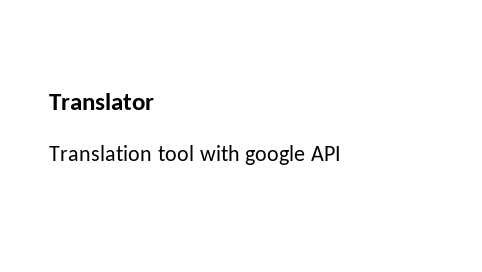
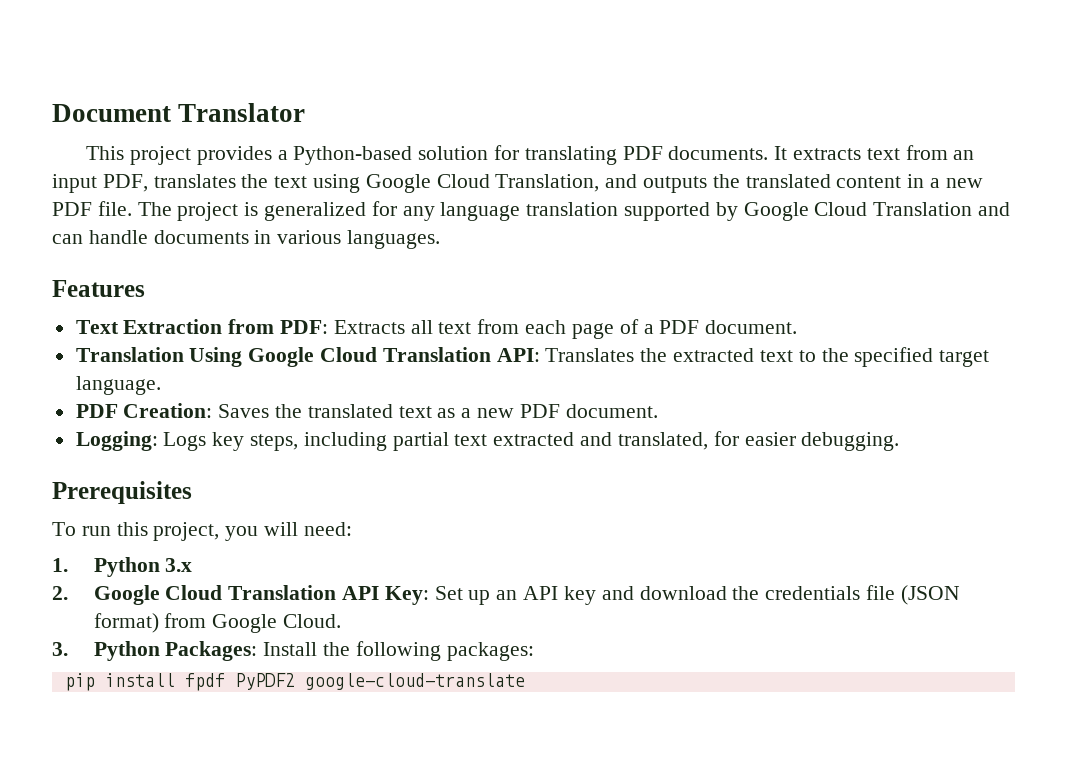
(49, 101) none -> [52,104,171,122] Document
[49,145,342,165] Translation tool with google API -> [86,145,975,165] [52,174,983,193] [52,201,1011,221] [52,230,441,249] [52,280,145,297] [75,319,798,339] [75,347,990,367] [75,376,161,395] [75,403,658,418] [75,431,900,451] [52,481,192,504] [52,522,352,541] [52,557,193,577] [52,585,960,605] [93,613,342,633] [52,641,534,661] [64,673,525,691] This project provides a Python-based solution for translating PDF documents. It extracts text from an input PDF, translates the text using Google Cloud Translation, and outputs the translated content in a new PDF file. The project is generalized for any language translation supported by Google Cloud Translation and can handle documents in various languages. // Features // Text Extraction from PDF: Extracts all text from each page of a PDF document. // Translation Using Google Cloud Translation API: Translates the extracted text to the specified target language. // PDF Creation: Saves the translated text as a new PDF document. // Logging: Logs key steps, including partial text extracted and translated, for easier debugging. // Prerequisites // To run this project, you will need: // 1. Python 3.x // 2. Google Cloud Translation API Key: Set up an API key and download the credentials file (JSON format) from Google Cloud. // 3. Python Packages: Install the following packages: // pip install fpdf PyPDF2 google-cloud-translate

